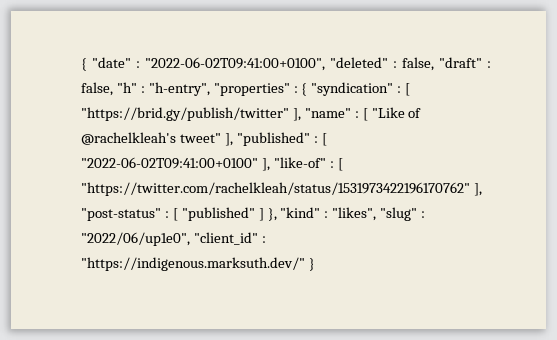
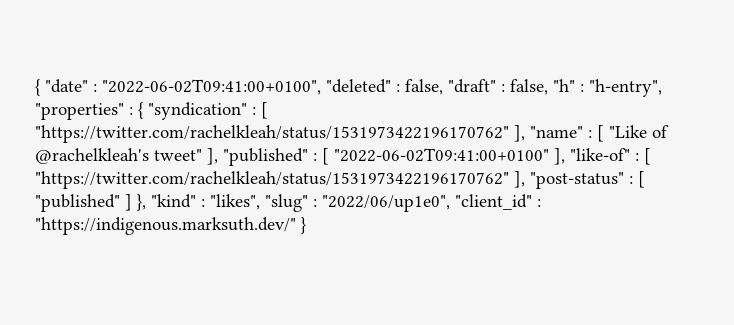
[81,107,289,121] "https://brid.gy/publish/twitter" -> [35,125,509,143] "https://twitter.com/rachelkleah/status/1531973422196170762"

